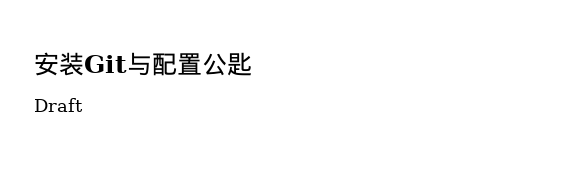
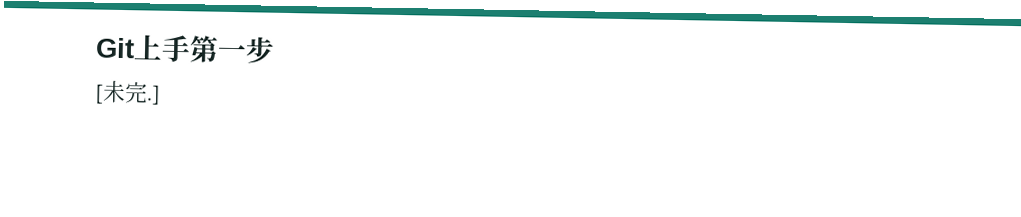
[34,52,252,76] [34,98,83,112] 安装Git与配置公匙 // Draft -> [95,34,275,64] [95,80,161,105] Git上手第一步 // [未完.]

